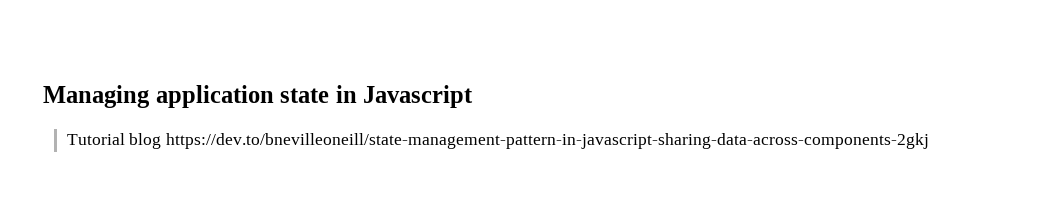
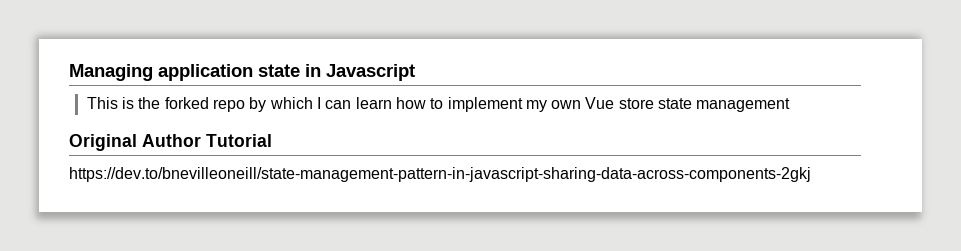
(474, 96) none -> [86,97,791,112] [69,134,201,151] This is the forked repo by which I can learn how to implement my own Vue store state management // Original Author
[129,133,162,149] blog -> (272, 140) //

